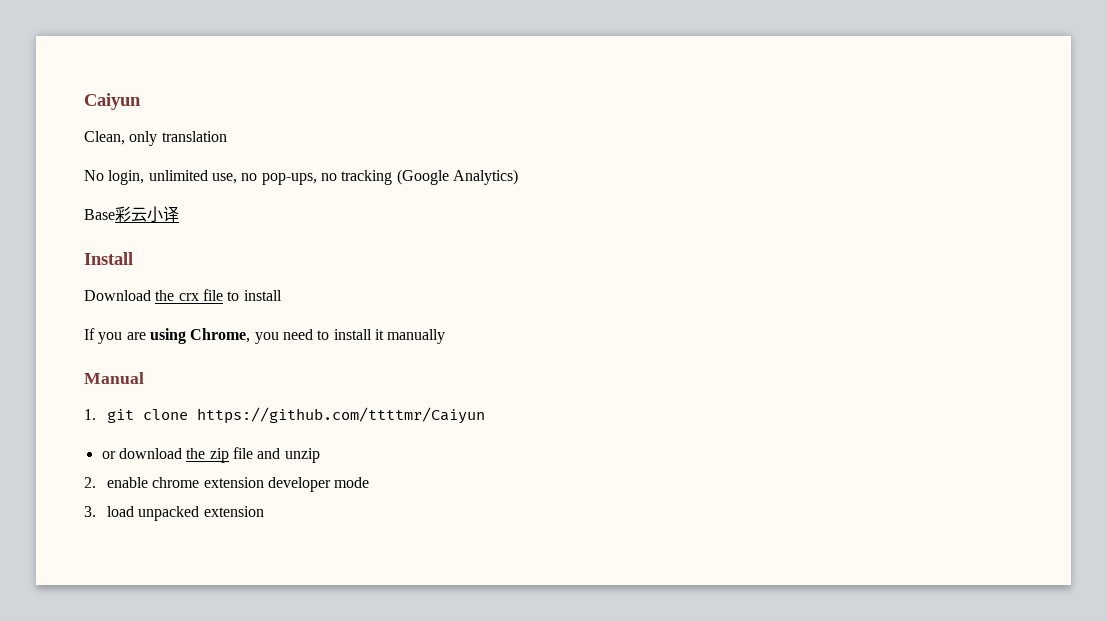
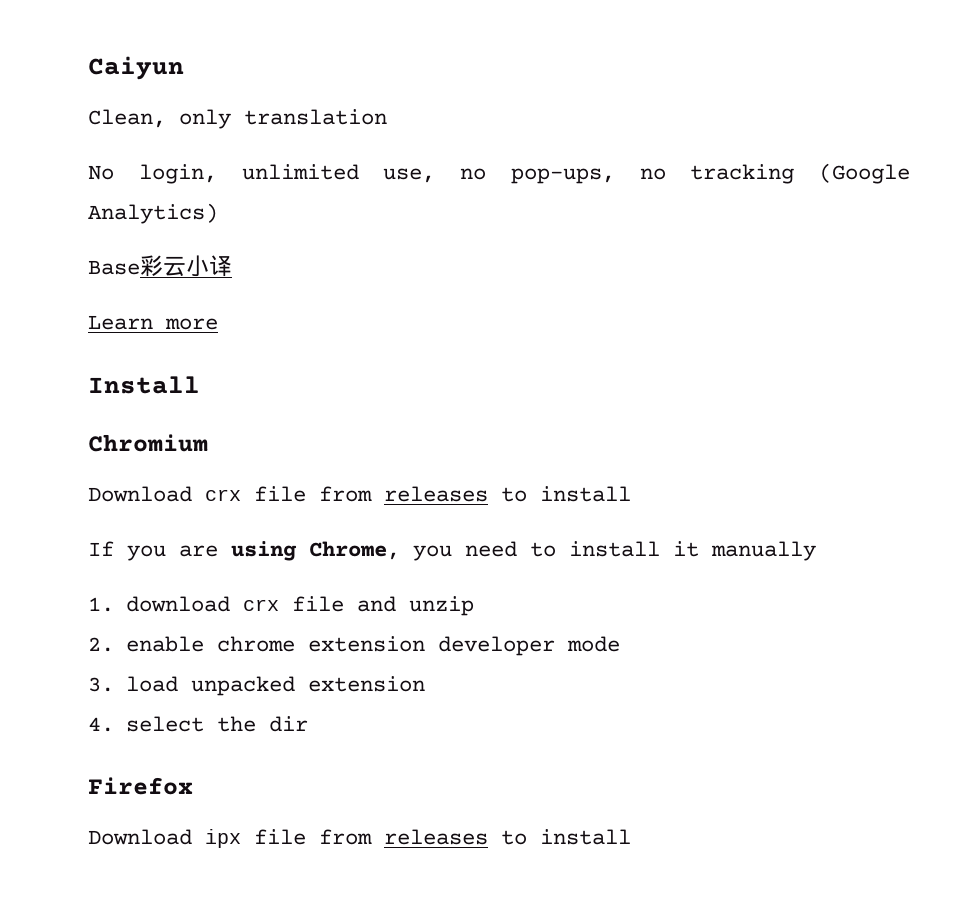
(179, 214) none -> [88,315,218,330] // Learn more
[84,289,223,301] // Download the crx file -> [88,434,208,452] [88,486,488,502] // Chromium // Download crx file from releases
[84,372,144,384] // Manual -> (816, 551) none
[106,407,485,424] [101,448,229,463] git clone https://github.com/ttttmr/Caiyun // or download the zip -> [126,596,280,612] download crx
(264, 511) none -> [88,716,309,732] [88,777,193,795] [88,829,631,848] // 4. select the dir // Firefox // Download ipx file from releases to install

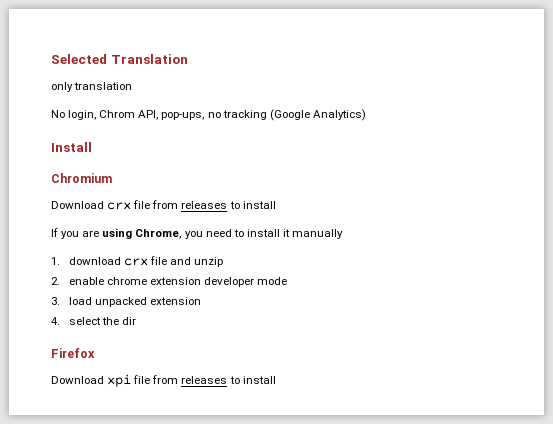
[88,56,184,80] [88,109,166,128] Caiyun // Clean, -> [51,54,188,64] Selected Translation //
[241,164,486,183] unlimited use, no -> [99,110,159,120] Chrom API,
[88,255,232,277] [88,315,218,330] // Base彩云小译 // Learn more -> (366, 115) none
[205,829,241,848] ipx -> [107,374,132,387] xpi

